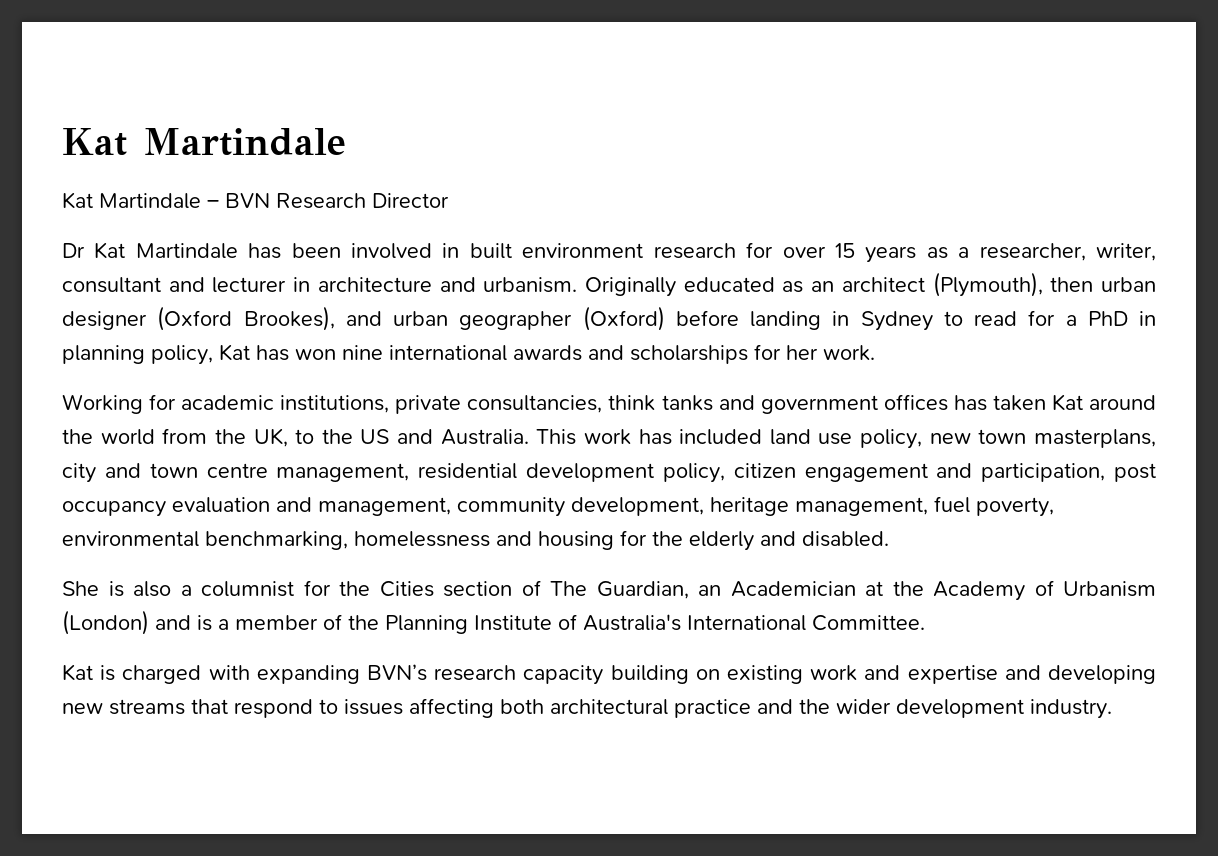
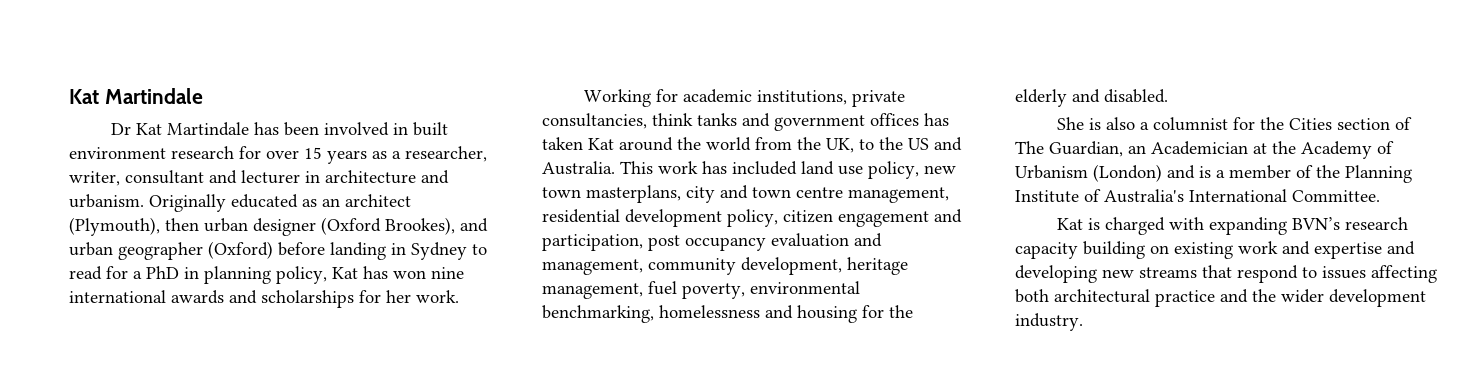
[62,128,346,156] [62,192,449,209] Kat Martindale // Kat Martindale – BVN Research Director -> [69,88,203,104] Kat Martindale

